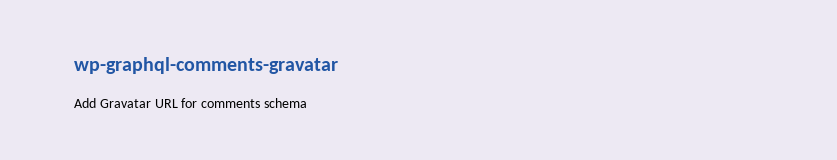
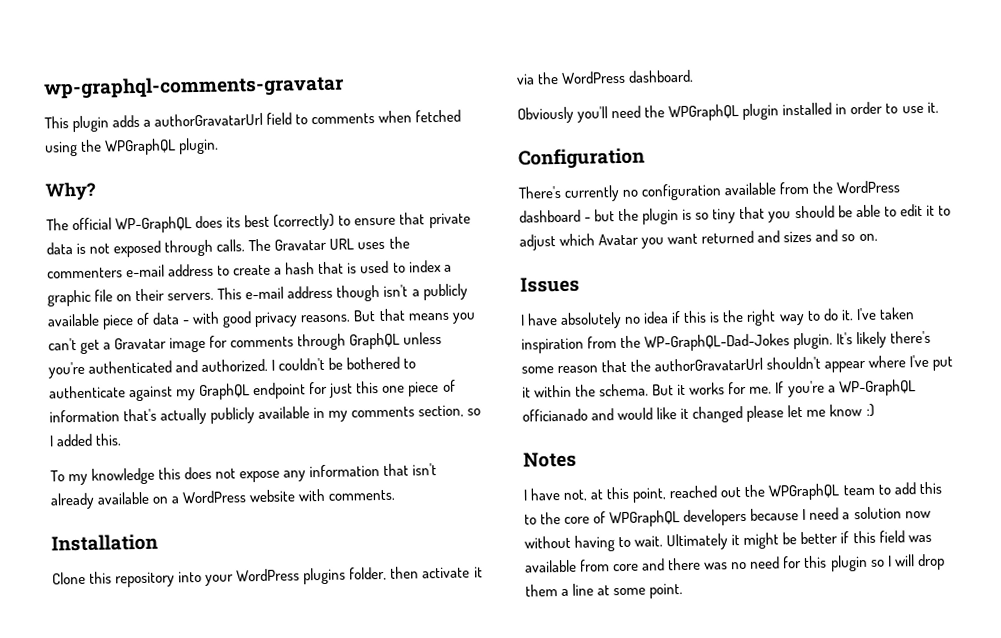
[74,98,307,108] Add Gravatar URL for comments schema -> [44,109,462,133] [44,137,220,157] [45,181,96,201] [46,212,471,234] [46,236,410,258] [47,259,452,279] [47,283,468,307] [47,308,476,330] [48,331,443,354] [48,356,417,379] [49,379,456,402] [49,404,482,425] [49,433,123,447] [50,463,438,486] [50,488,396,510] [51,533,158,552] [52,566,483,588] [516,69,695,85] [517,101,939,124] [518,147,645,170] [518,180,901,202] [519,203,951,225] [519,229,878,251] [520,276,580,293] [520,307,915,329] [521,330,932,354] [521,354,954,374] [522,379,916,398] [522,403,875,423] [523,451,577,468] [523,481,942,503] [524,506,931,528] [524,530,932,552] [525,553,945,573] [525,583,684,599] This plugin adds a authorGravatarUrl field to comments when fetched using the WPGraphQL plugin. // Why? // The official WP-GraphQL does its best (correctly) to ensure that private data is not exposed through calls. The Gravatar URL uses the commenters e-mail address to create a hash that is used to index a graphic file on their servers. This e-mail address though isn't a publicly available piece of data - with good privacy reasons. But that means you can't get a Gravatar image for comments through GraphQL unless you're authenticated and authorized. I couldn't be bothered to authenticate against my GraphQL endpoint for just this one piece of information that's actually publicly available in my comments section, so I added this. // To my knowledge this does not expose any information that isn't already available on a WordPress website with comments. // Installation // Clone this repository into your WordPress plugins folder, then activate it via the WordPress dashboard. // Obviously you'll need the WPGraphQL plugin installed in order to use it. // Configuration // There's currently no configuration available from the WordPress dashboard - but the plugin is so tiny that you should be able to edit it to adjust which Avatar you want returned and sizes and so on. // Issues // I have absolutely no idea if this is the right way to do it. I've taken inspiration from the WP-GraphQL-Dad-Jokes plugin. It's likely there's some reason that the authorGravatarUrl shouldn't appear where I've put it within the schema. But it works for me. If you're a WP-GraphQL officianado and would like it changed please let me know :) // Notes // I have not, at this point, reached out the WPGraphQL team to add this to the core of WPGraphQL developers because I need a solution now without having to wait. Ultimately it might be better if this field was available from core and there was no need for this plugin so I will drop them a line at some point.

